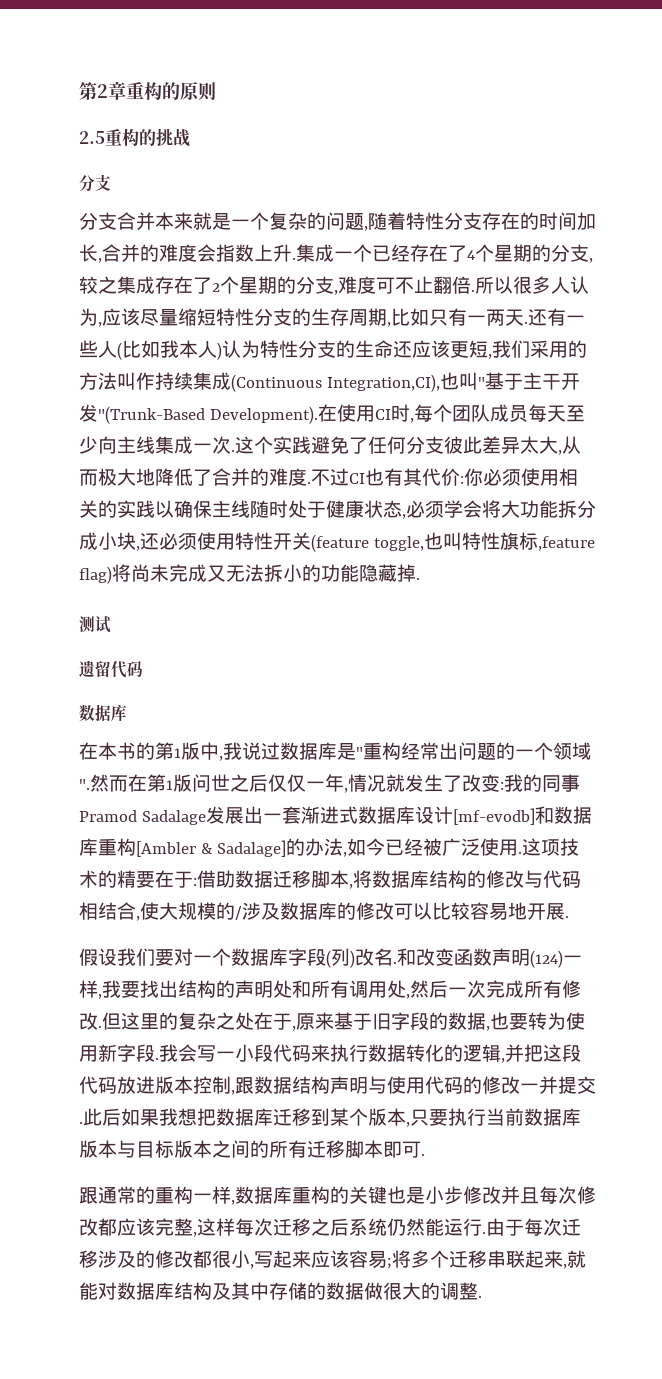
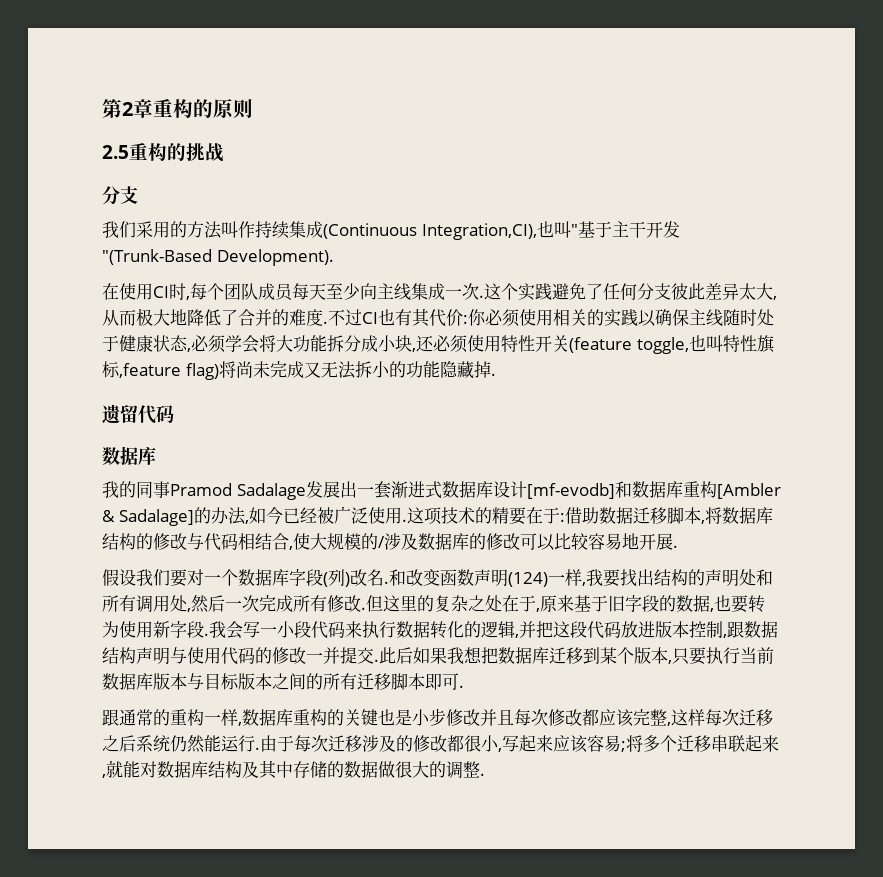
[79,212,596,231] [79,244,593,263] [79,276,589,295] [79,308,585,327] [79,340,492,360] 分支合并本来就是一个复杂的问题,随着特性分支存在的时间加长,合并的难度会指数上升.集成一个已经存在了4个星期的分支,较之集成存在了2个星期的分支,难度可不止翻倍.所以很多人认为,应该尽量缩短特性分支的生存周期,比如只有一两天.还有一些人(比如我本人)认为特性分支的生命还应该更短, -> (138, 195) none
(318, 415) none -> (334, 257) //
[79,616,111,633] // 测试 -> (496, 374) none
[79,742,591,761] [79,774,504,793] 在本书的第1版中,我说过数据库是"重构经常出问题的一个领域".然而在第1版问世之后仅仅一年,情况就发生了改变: -> (156, 455) none

